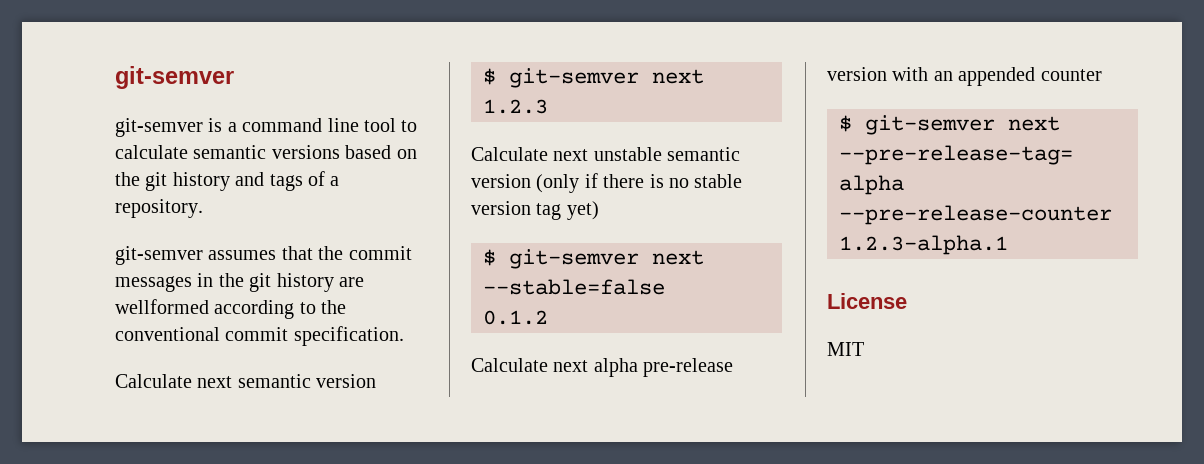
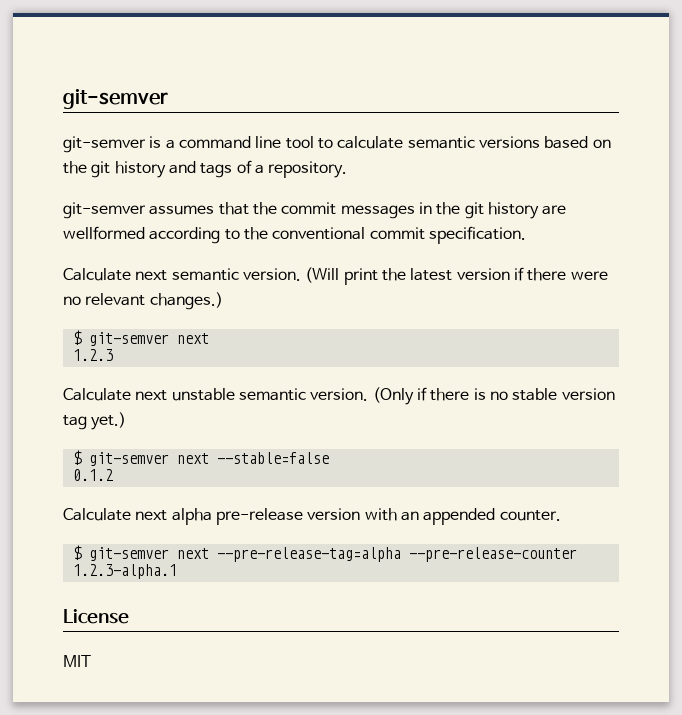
[316,374,377,388] version -> [242,267,608,285] [63,292,223,310] version. (Will print the latest version if there were no relevant changes.)
[471,174,580,193] version (only -> [310,387,414,405] version. (Only
[566,201,599,220] yet) -> [91,412,127,430] yet.)
[1040,69,1102,81] counter -> [499,510,561,521] counter.

